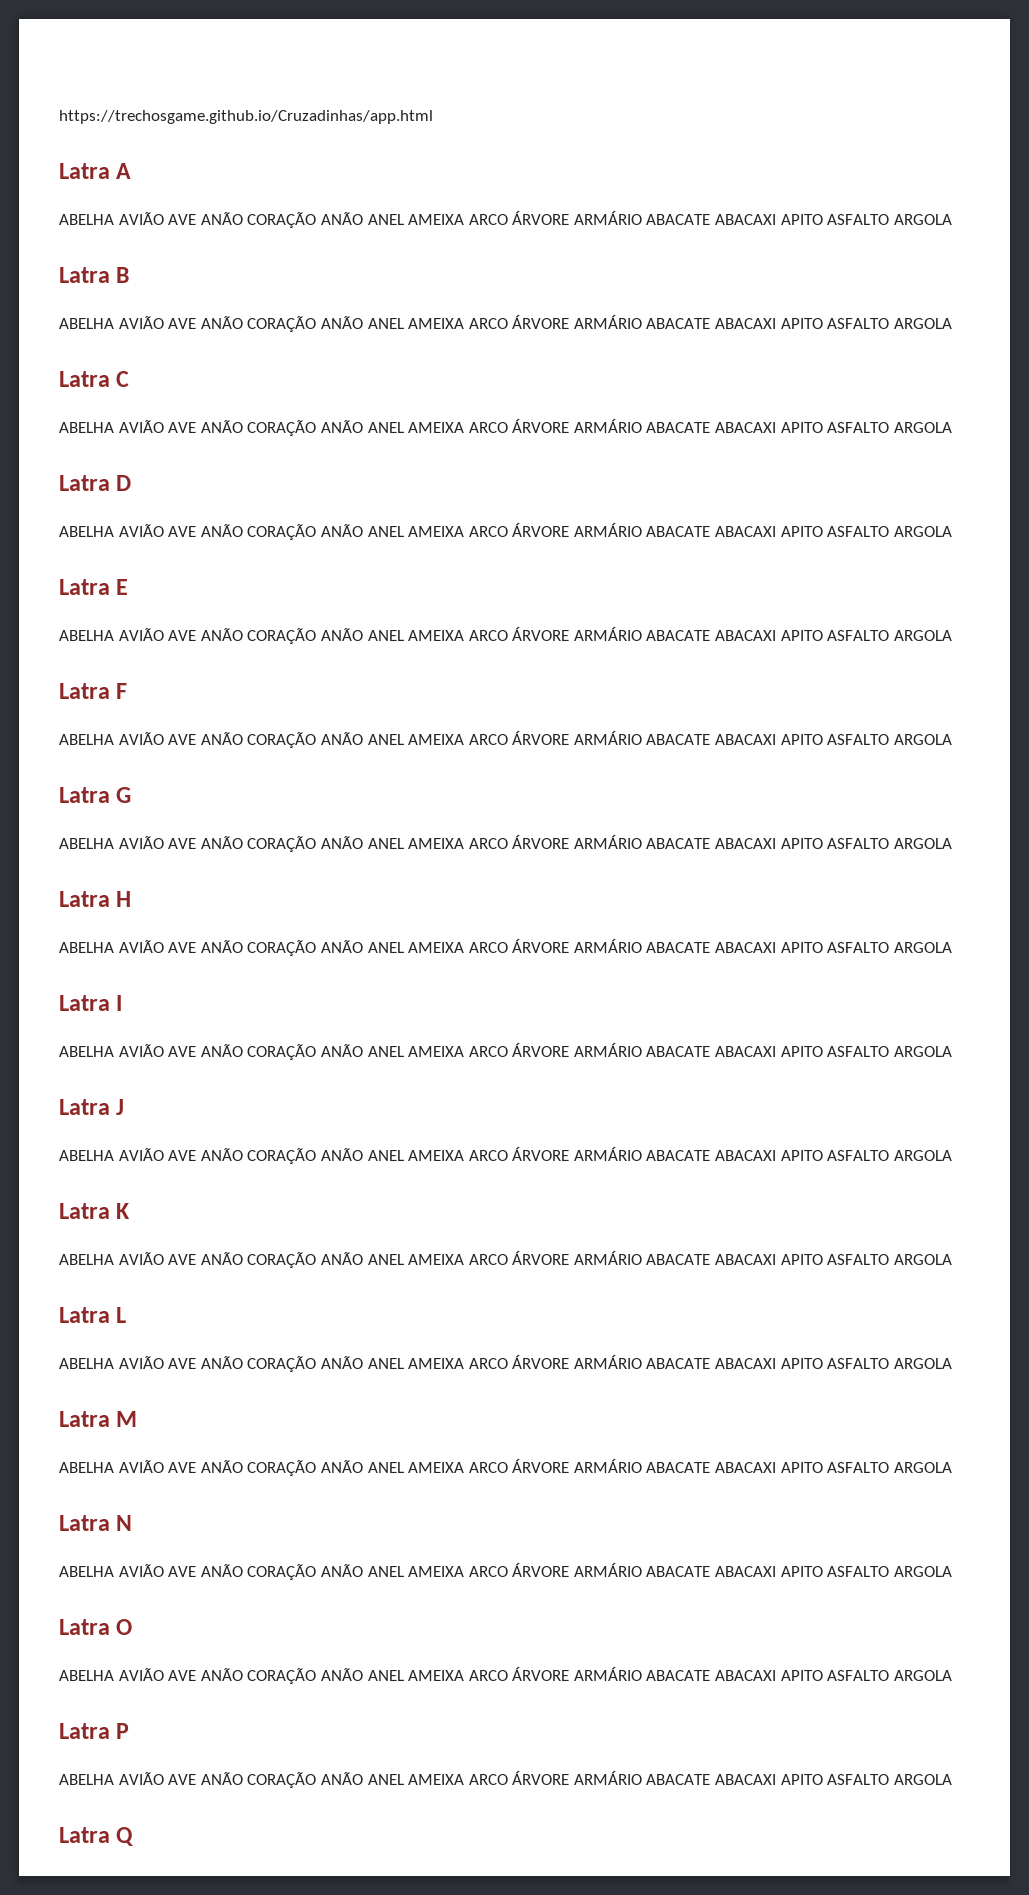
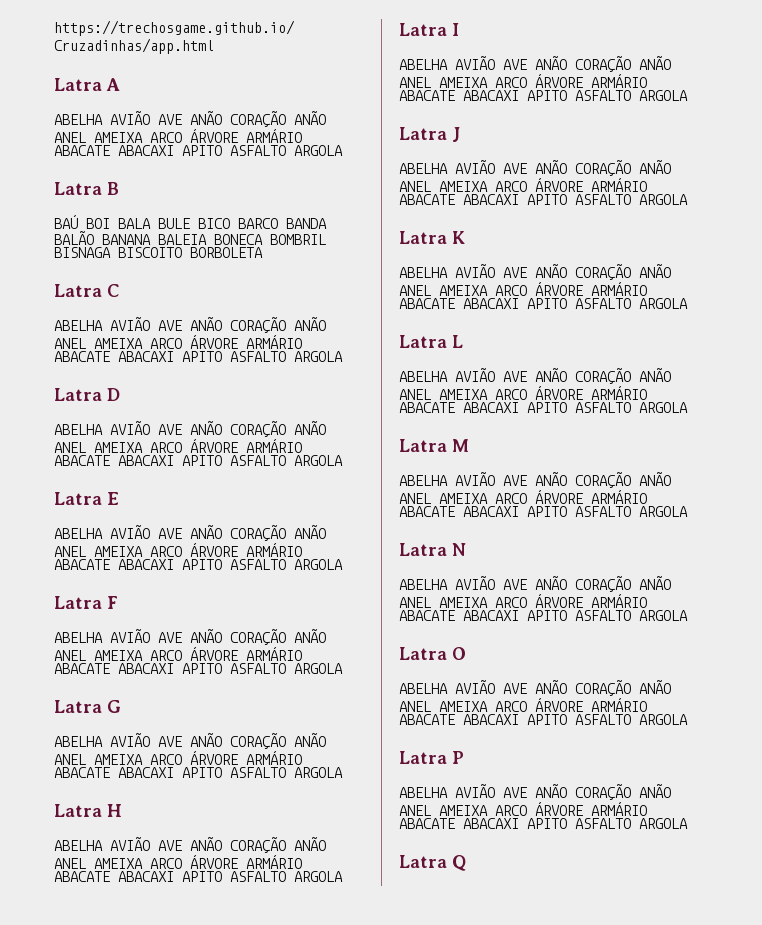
[59,315,952,332] ABELHA AVIÃO AVE ANÃO CORAÇÃO ANÃO ANEL AMEIXA ARCO ÁRVORE ARMÁRIO ABACATE ABACAXI APITO ASFALTO ARGOLA -> [54,215,327,229] [54,231,326,245] [54,247,263,258] BAÚ BOI BALA BULE BICO BARCO BANDA BALÃO BANANA BALEIA BONECA BOMBRIL BISNAGA BISCOITO BORBOLETA

